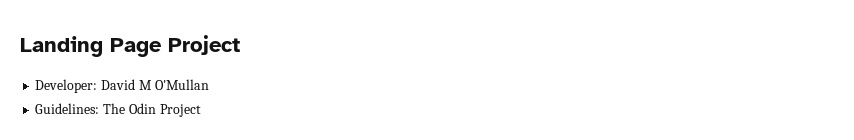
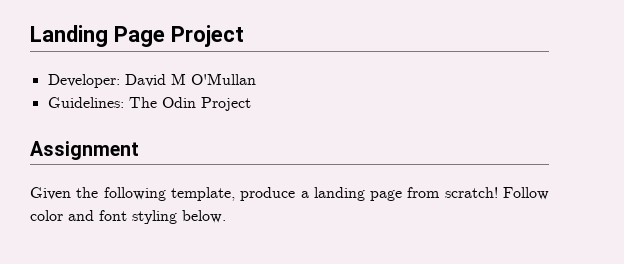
(201, 110) none -> [30,141,139,160] [30,187,550,201] [30,210,226,224] // Assignment // Given the following template, produce a landing page from scratch! Follow color and font styling below.

